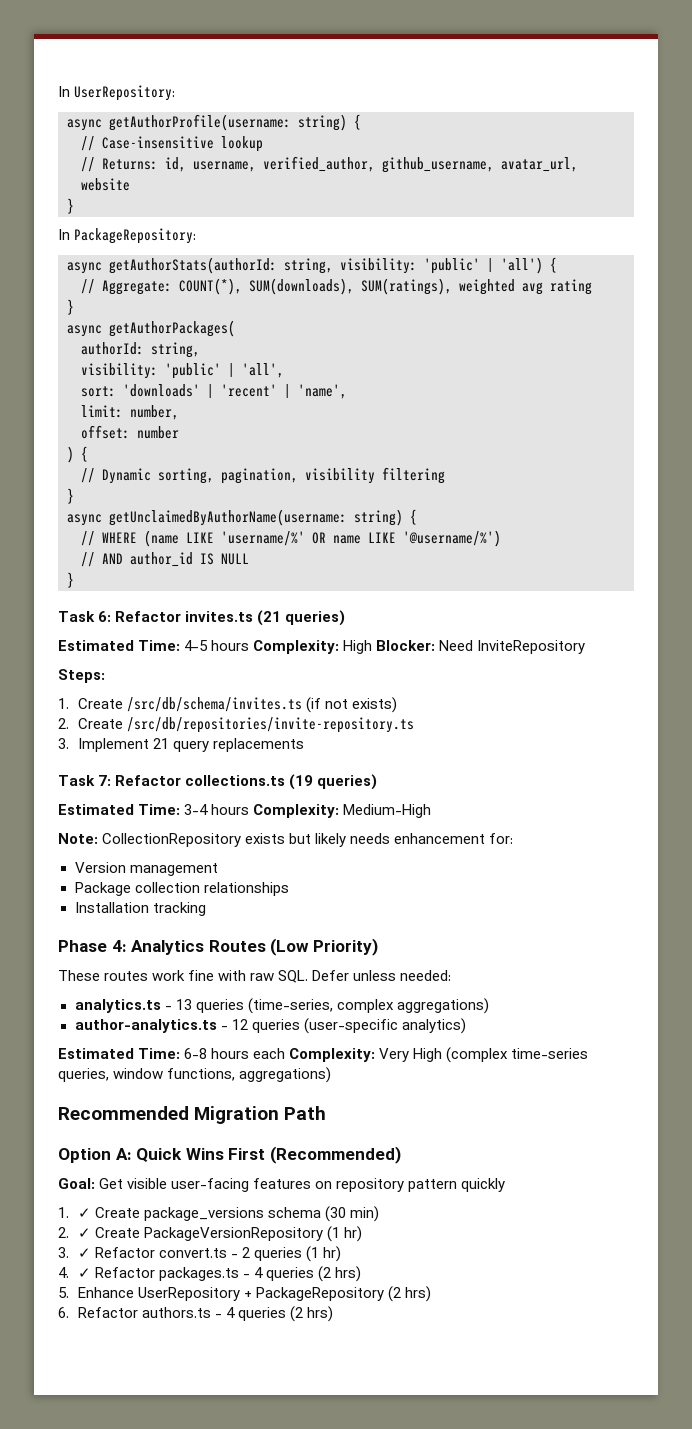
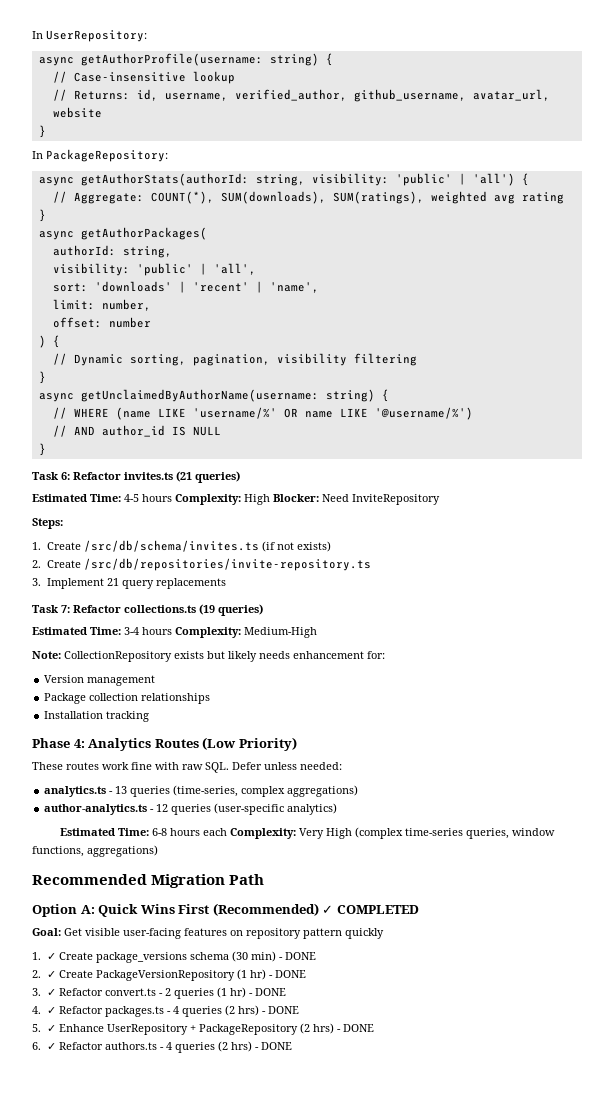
(401, 1155) none -> [322,905,419,914] ✓ COMPLETED
(379, 1214) none -> [278,952,316,960] - DONE
(362, 1234) none -> [268,970,306,978] - DONE
(341, 1254) none -> [248,988,286,996] - DONE
(361, 1274) none -> [261,1006,299,1014] - DONE
(69, 1292) none -> [46,1025,56,1032] ✓
(431, 1294) none -> [336,1024,374,1032] - DONE
(69, 1312) none -> [46,1043,56,1050] ✓
(333, 1314) none -> [254,1042,292,1050] - DONE

